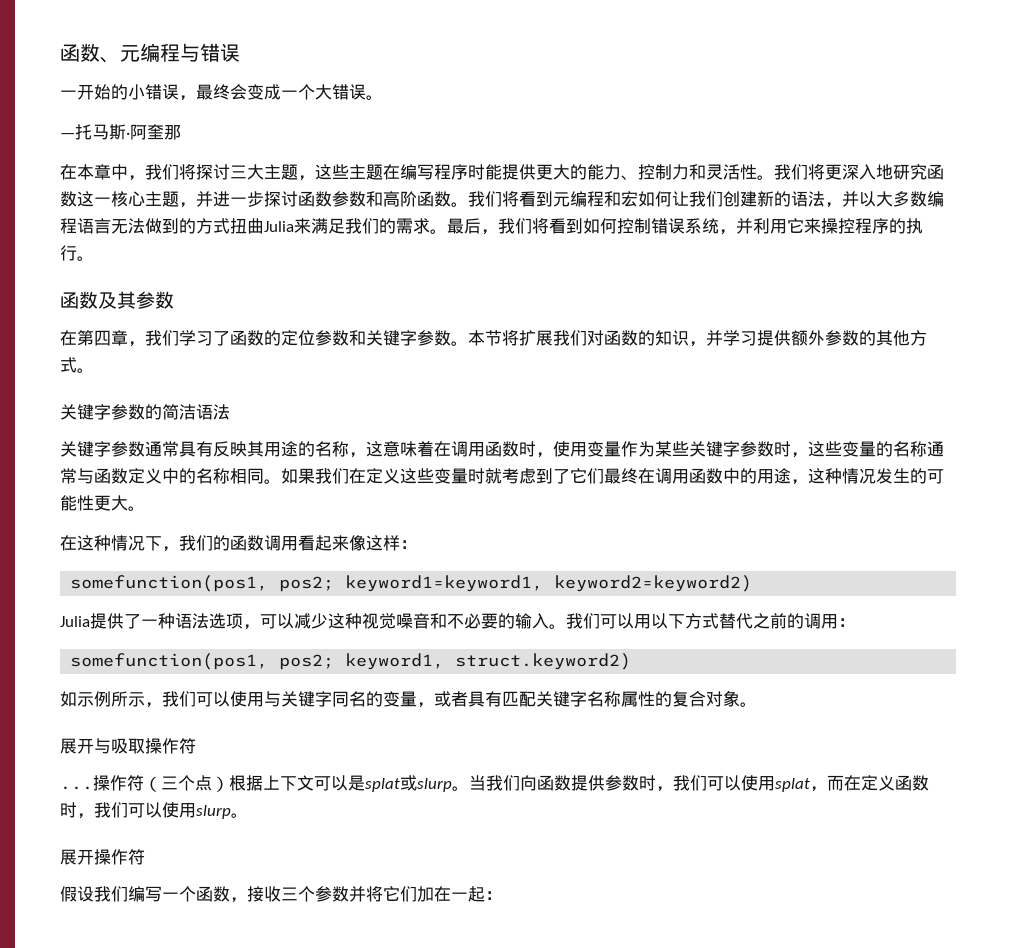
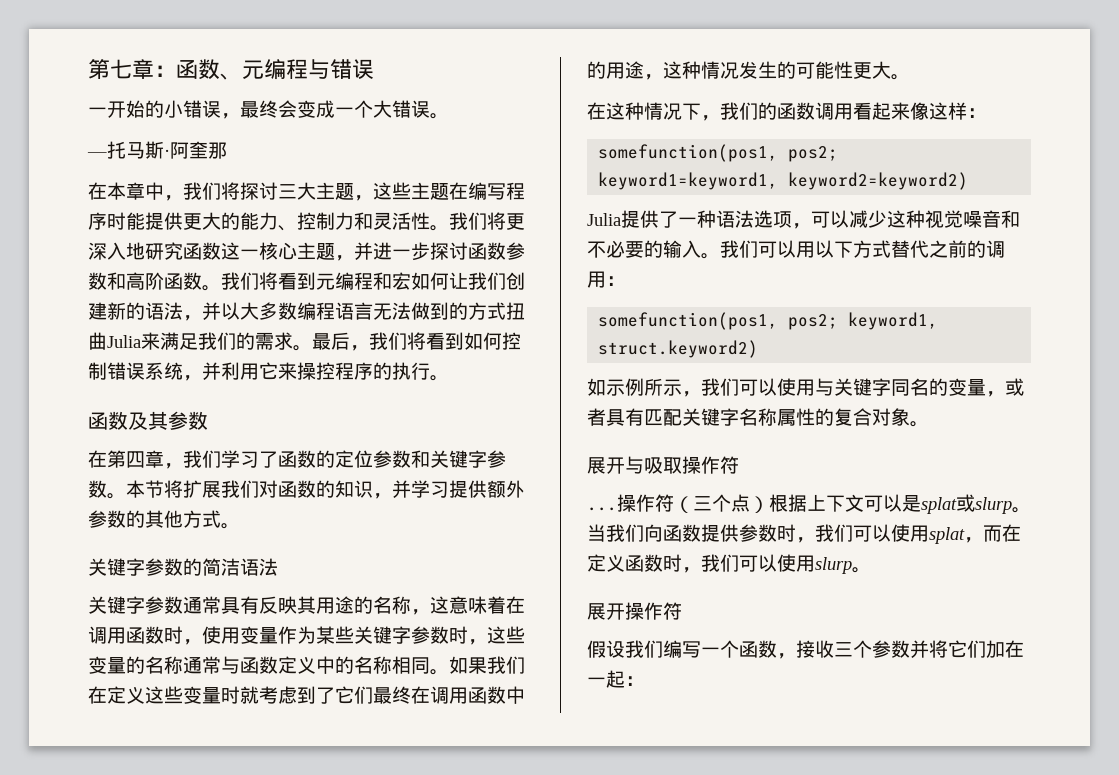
(60, 53) none -> [88,59,176,79] 第七章：

